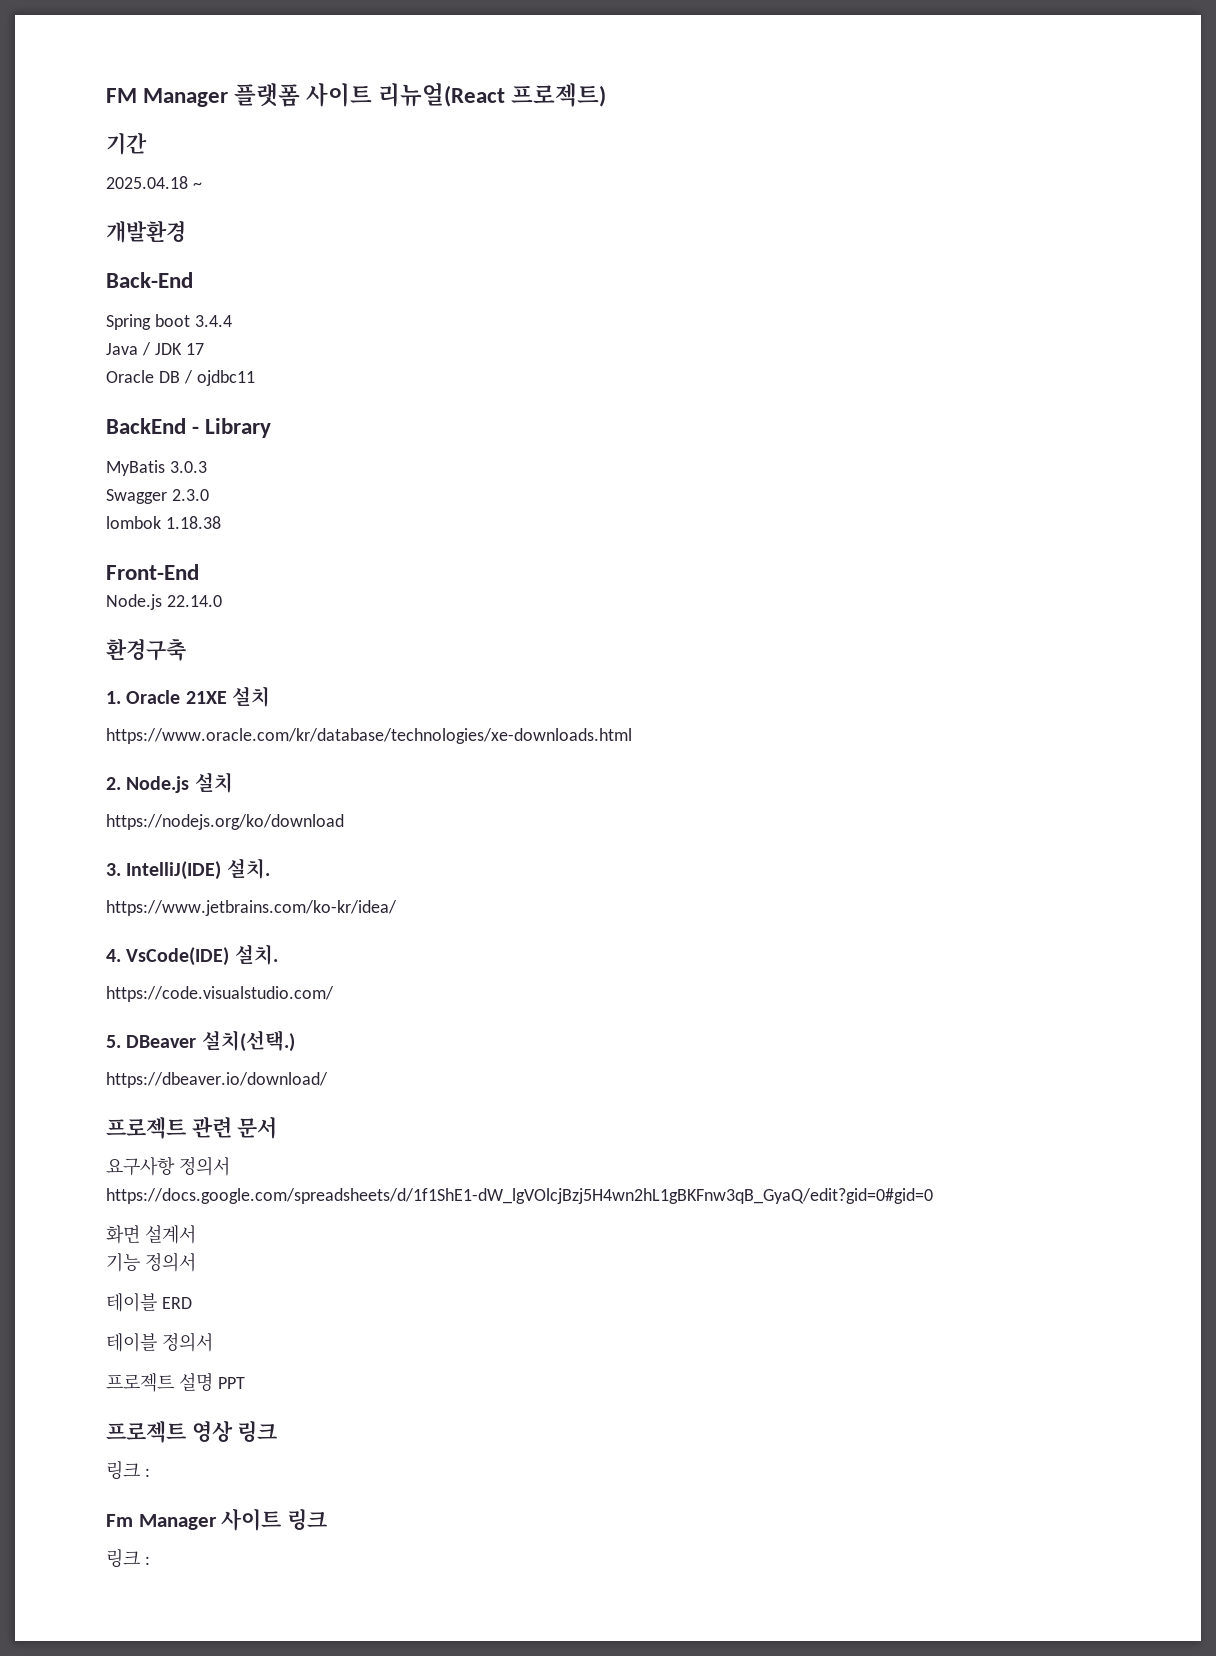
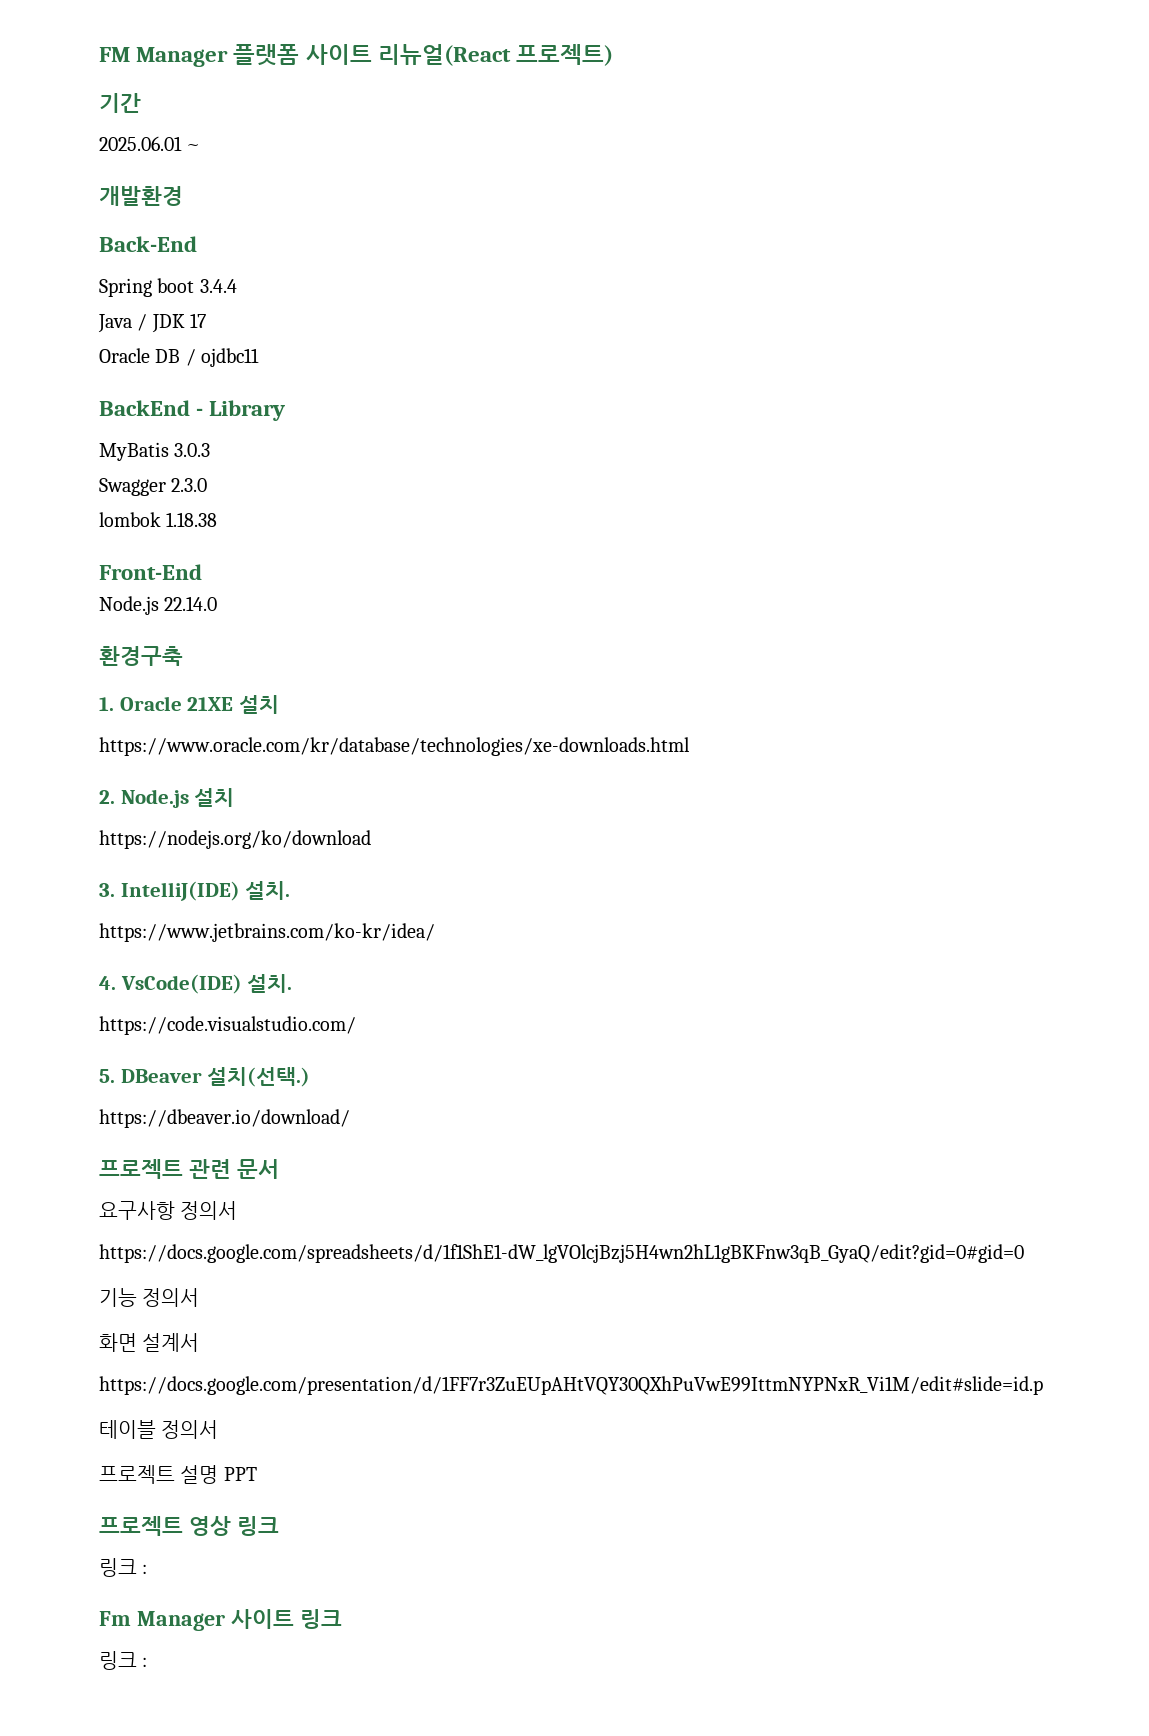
[106,176,188,189] 2025.04.18 -> [99,136,182,151] 2025.06.01
(933, 1196) none -> [99,1288,200,1307] // 기능 정의서
[106,1252,196,1272] [106,1293,192,1312] 기능 정의서 // 테이블 ERD -> [99,1376,1043,1395] https://docs.google.com/presentation/d/1FF7r3ZuEUpAHtVQY30QXhPuVwE99IttmNYPNxR_Vi1M/edit#slide=id.p

